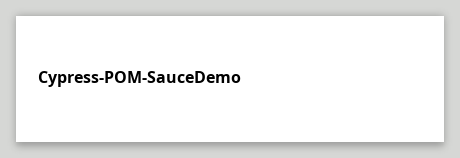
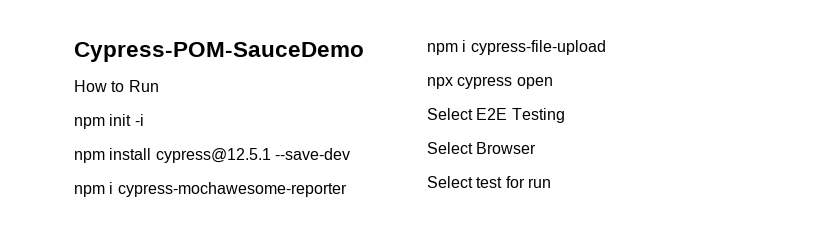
(241, 79) none -> [74,80,159,92] [74,114,144,129] [74,148,350,163] [74,182,347,197] [427,40,606,55] [427,76,553,89] [427,108,565,123] [427,142,537,154] [427,176,551,188] // How to Run // npm init -i // npm install cypress@12.5.1 --save-dev // npm i cypress-mochawesome-reporter // npm i cypress-file-upload // npx cypress open // Select E2E Testing // Select Browser // Select test for run

